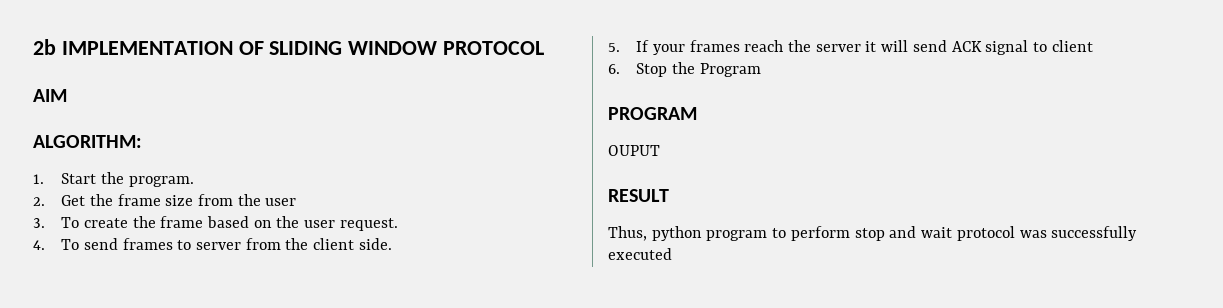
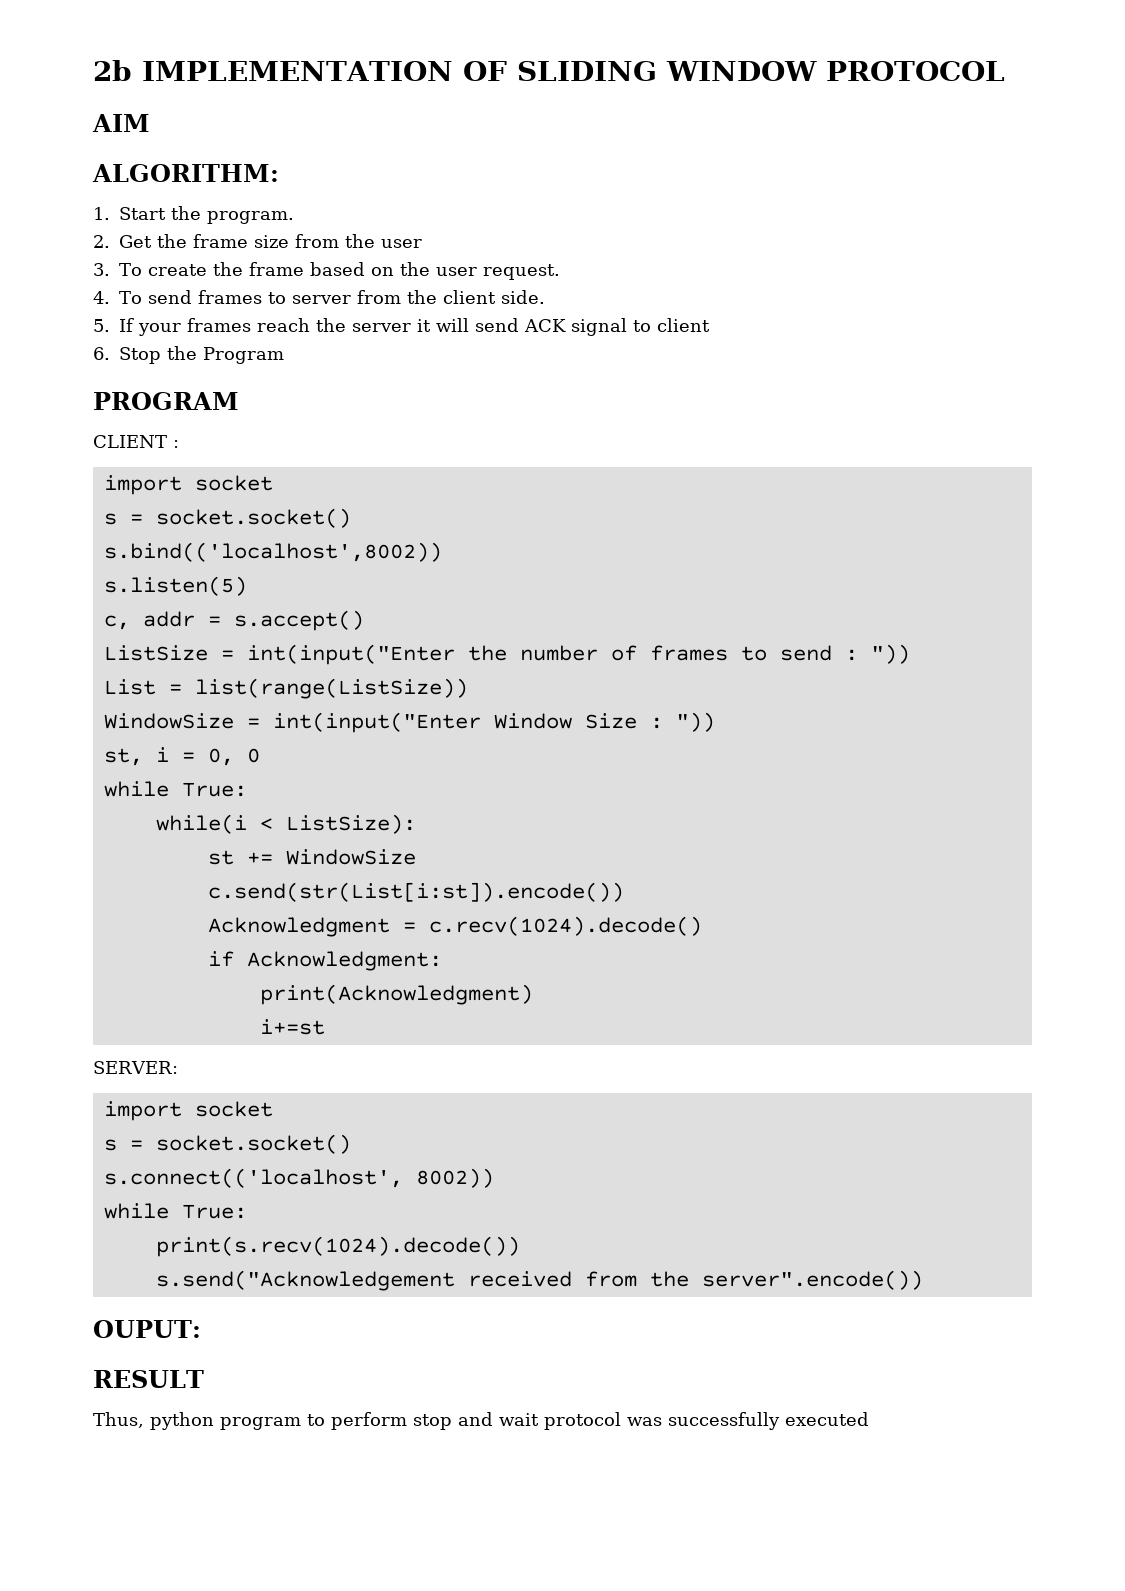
[608,145,660,156] OUPUT -> [93,435,179,448] [103,475,273,495] [103,508,351,528] [103,542,442,562] [103,576,247,596] [103,610,364,631] [103,644,910,665] [103,678,468,699] [103,712,715,733] [103,747,260,766] [103,781,247,797] [155,814,416,834] [207,849,416,865] [207,882,624,902] [207,916,702,937] [207,951,442,971] [259,984,533,1005] [259,1019,325,1035] [93,1061,178,1074] [103,1101,273,1121] [103,1134,351,1154] [103,1168,494,1188] [103,1203,247,1219] [155,1236,520,1257] [155,1270,923,1291] [93,1320,201,1338] CLIENT : // import socket // s = socket.socket() // s.bind(('localhost',8002)) // s.listen(5) // c, addr = s.accept() // ListSize = int(input("Enter the number of frames to send : ")) // List = list(range(ListSize)) // WindowSize = int(input("Enter Window Size : ")) // st, i = 0, 0 // while True: // while(i < ListSize): // st += WindowSize // c.send(str(List[i:st]).encode()) // Acknowledgment = c.recv(1024).decode() // if Acknowledgment: // print(Acknowledgment) // i+=st // SERVER: // import socket // s = socket.socket() // s.connect(('localhost', 8002)) // while True: // print(s.recv(1024).decode()) // s.send("Acknowledgement received from the server".encode()) // OUPUT:

